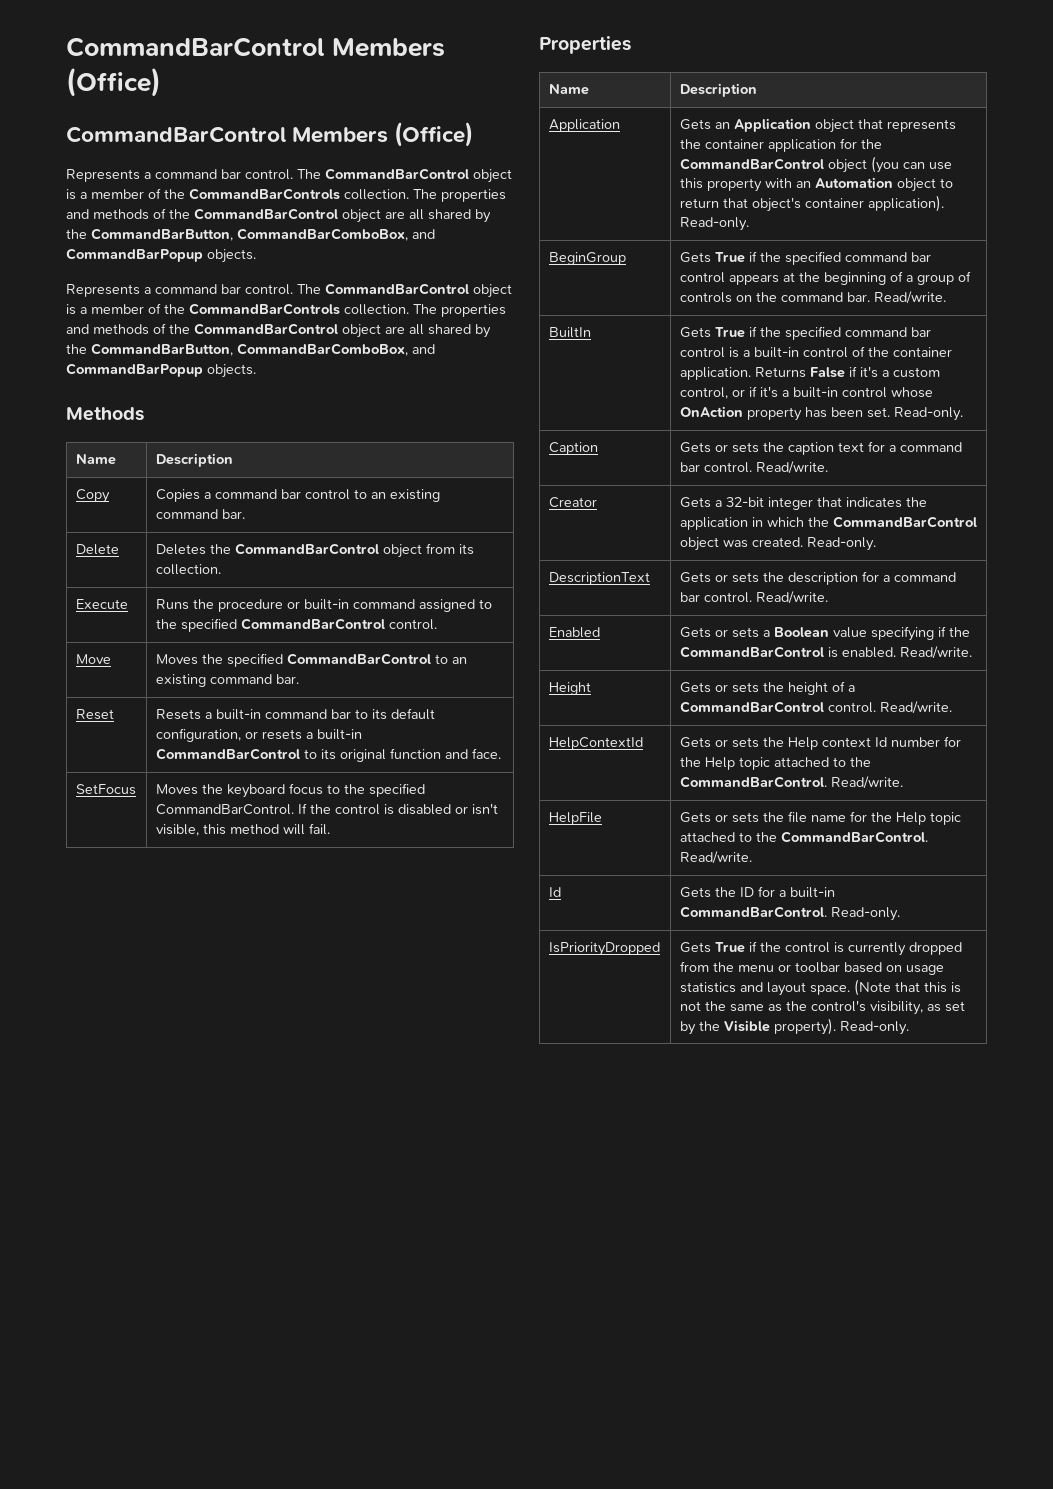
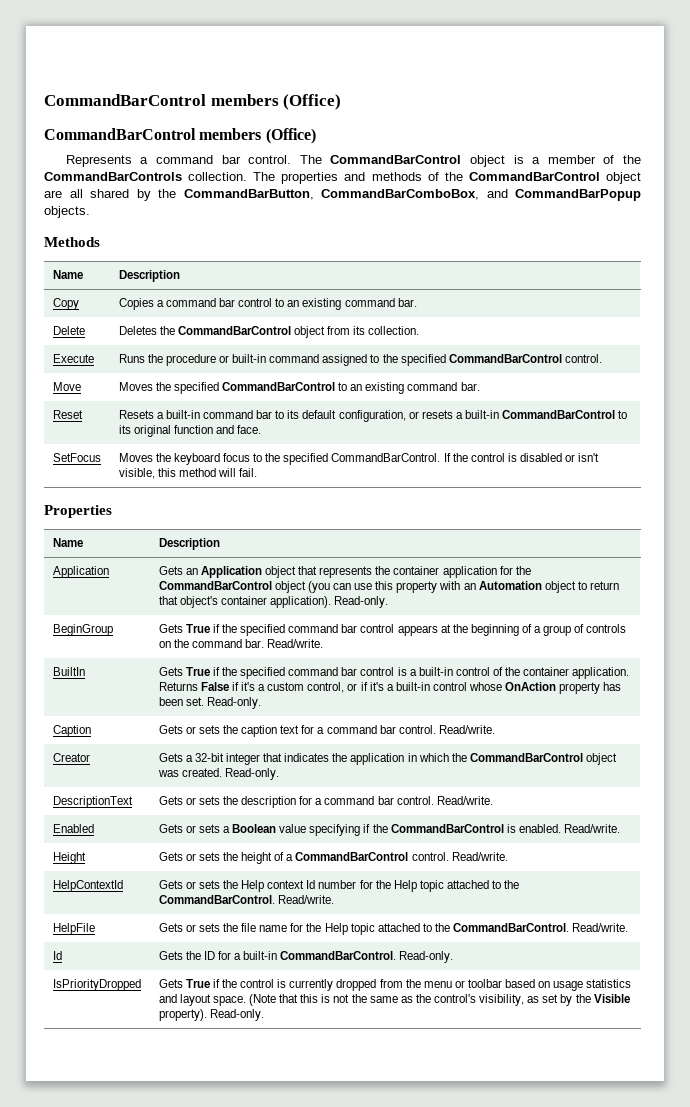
[66,37,446,57] CommandBarControl Members -> [44,94,279,106] CommandBarControl members
[292,127,389,143] Members -> [199,128,262,140] members
[66,283,512,298] [66,303,506,317] [66,323,491,338] [66,343,435,356] [66,363,256,378] // Represents a command bar control. The CommandBarControl object is a member of the CommandBarControls collection. The properties and methods of the CommandBarControl object are all shared by the CommandBarButton, CommandBarComboBox, and CommandBarPopup objects. -> (90, 212) none

